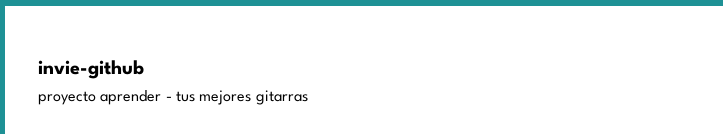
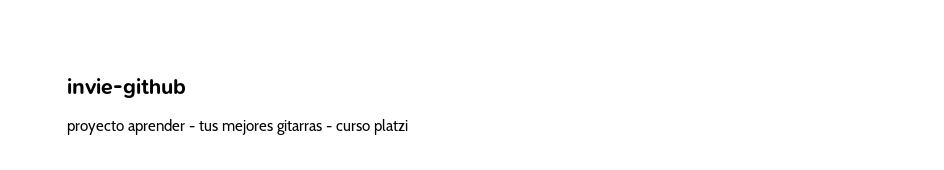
(308, 97) none -> [326,119,409,135] - curso platzi

